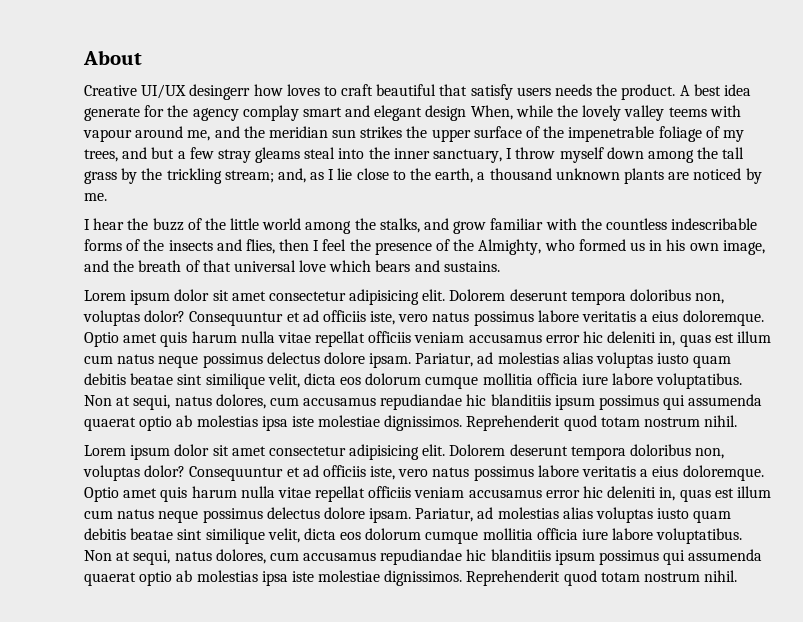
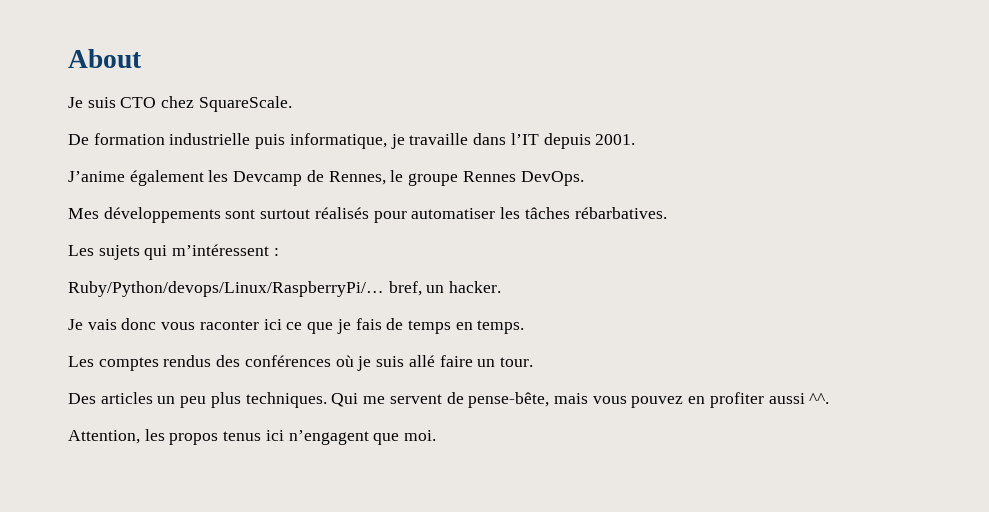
[84,84,751,100] [84,105,741,121] [83,126,744,142] [84,147,745,163] [84,168,762,184] [84,193,107,201] [84,218,758,234] [84,239,765,255] [84,260,500,272] [84,289,725,305] [83,310,764,326] [84,331,771,347] [84,352,732,368] [84,373,743,389] [84,394,763,410] [84,415,738,431] [84,444,725,460] [83,465,764,481] [84,486,771,502] [84,507,732,523] [84,528,743,544] [84,549,763,565] [84,570,738,586] Creative UI/UX desingerr how loves to craft beautiful that satisfy users needs the product. A best idea generate for the agency complay smart and elegant design When, while the lovely valley teems with vapour around me, and the meridian sun strikes the upper surface of the impenetrable foliage of my trees, and but a few stray gleams steal into the inner sanctuary, I throw myself down among the tall grass by the trickling stream; and, as I lie close to the earth, a thousand unknown plants are noticed by me. // I hear the buzz of the little world among the stalks, and grow familiar with the countless indescribable forms of the insects and flies, then I feel the presence of the Almighty, who formed us in his own image, and the breath of that universal love which bears and sustains. // Lorem ipsum dolor sit amet consectetur adipisicing elit. Dolorem deserunt tempora doloribus non, voluptas dolor? Consequuntur et ad officiis iste, vero natus possimus labore veritatis a eius doloremque. Optio amet quis harum nulla vitae repellat officiis veniam accusamus error hic deleniti in, quas est illum cum natus neque possimus delectus dolore ipsam. Pariatur, ad molestias alias voluptas iusto quam debitis beatae sint similique velit, dicta eos dolorum cumque mollitia officia iure labore voluptatibus. Non at sequi, natus dolores, cum accusamus repudiandae hic blanditiis ipsum possimus qui assumenda quaerat optio ab molestias ipsa iste molestiae dignissimos. Reprehenderit quod totam nostrum nihil. // Lorem ipsum dolor sit amet consectetur adipisicing elit. Dolorem deserunt tempora doloribus non, voluptas dolor? Consequuntur et ad officiis iste, vero natus possimus labore veritatis a eius doloremque. Optio amet quis harum nulla vitae repellat officiis veniam accusamus error hic deleniti in, quas est illum cum natus neque possimus delectus dolore ipsam. Pariatur, ad molestias alias voluptas iusto quam debitis beatae sint similique velit, dicta eos dolorum cumque mollitia officia iure labore voluptatibus. Non at sequi, natus dolores, cum accusamus repudiandae hic blanditiis ipsum possimus qui assumenda quaerat optio ab molestias ipsa iste molestiae dignissimos. Reprehenderit quod totam nostrum nihil. -> [68,96,292,112] [68,133,636,149] [68,170,584,186] [68,207,667,223] [68,244,279,260] [68,281,502,297] [68,318,525,334] [68,355,533,371] [68,392,830,408] [68,429,437,445] Je suis CTO chez SquareScale. // De formation industrielle puis informatique, je travaille dans l’IT depuis 2001. // J’anime également les Devcamp de Rennes, le groupe Rennes DevOps. // Mes développements sont surtout réalisés pour automatiser les tâches rébarbatives. // Les sujets qui m’intéressent : // Ruby/Python/devops/Linux/RaspberryPi/… bref, un hacker. // Je vais donc vous raconter ici ce que je fais de temps en temps. // Les comptes rendus des conférences où je suis allé faire un tour. // Des articles un peu plus techniques. Qui me servent de pense-bête, mais vous pouvez en profiter aussi ^^. // Attention, les propos tenus ici n’engagent que moi.

